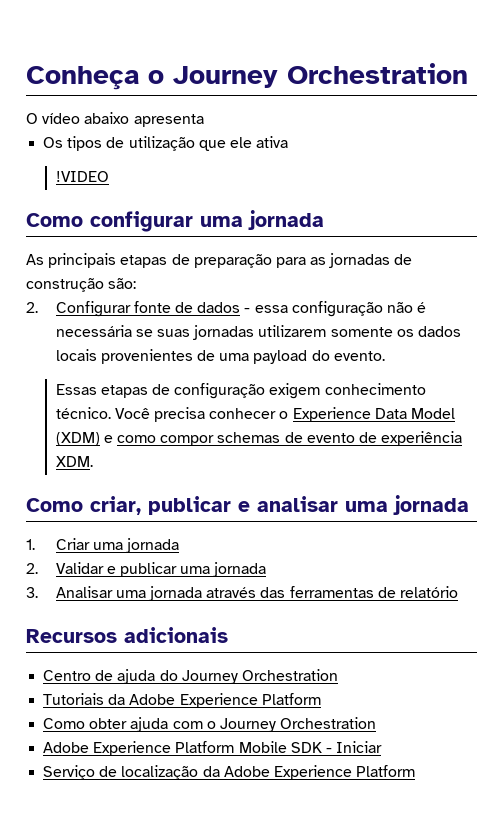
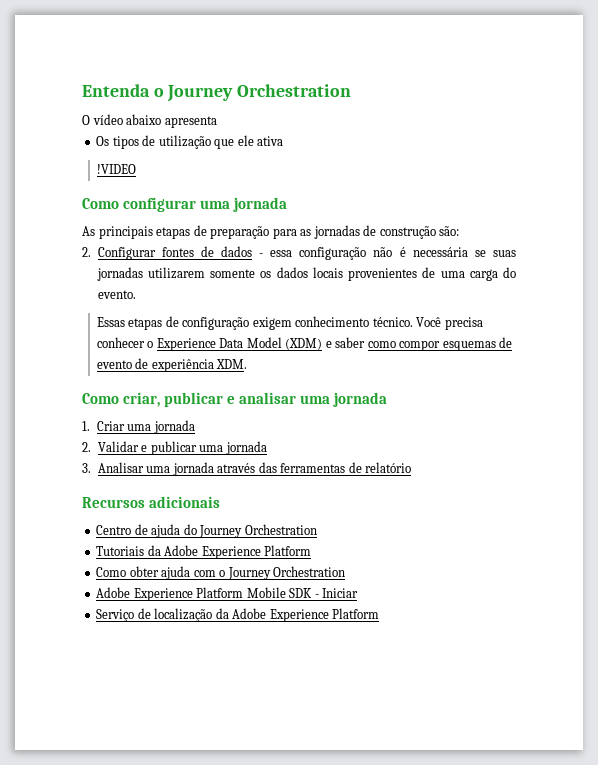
[26,66,139,90] Conheça -> [82,84,150,97] Entenda
[133,301,171,313] fonte -> [161,247,194,257] fontes
[253,350,308,364] payload -> [469,269,498,281] carga
(113, 439) none -> [335,337,366,348] saber
[217,432,281,443] schemas -> [442,341,496,351] esquemas

